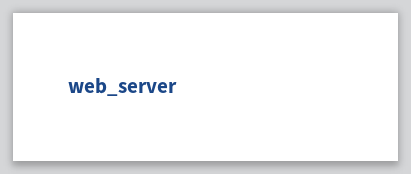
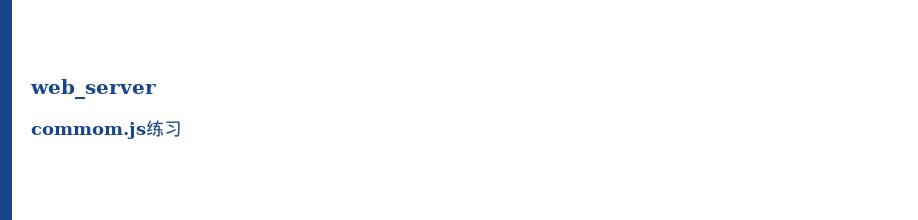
(177, 87) none -> [31,120,182,139] // commom.js练习

